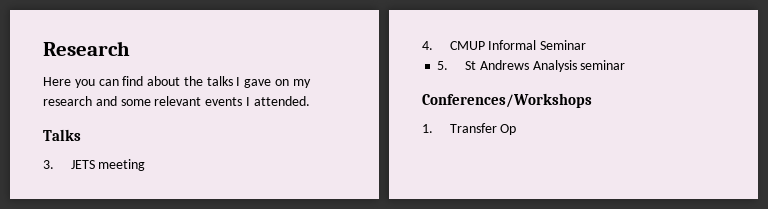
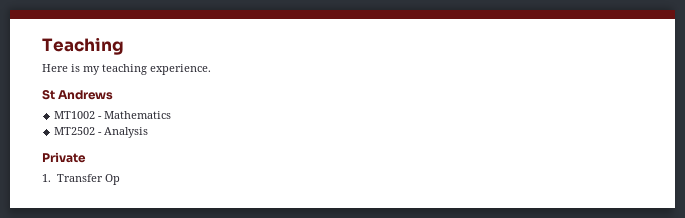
[43,41,130,56] Research -> [42,37,124,55] Teaching
[74,76,311,88] [43,96,310,106] [43,129,81,141] [43,159,146,171] [422,40,587,50] [437,60,529,70] you can find about the talks I gave on my research and some relevant events I attended. // Talks // 3. JETS meeting // 4. CMUP Informal Seminar // 5. St Andrews -> [71,64,211,75] [42,89,114,100] [54,111,172,119] [54,127,103,135] is my teaching experience. // St Andrews // MT1002 - Mathematics // MT2502 -
[580,60,626,70] [422,93,592,108] seminar // Conferences/Workshops -> [42,152,86,163] // Private

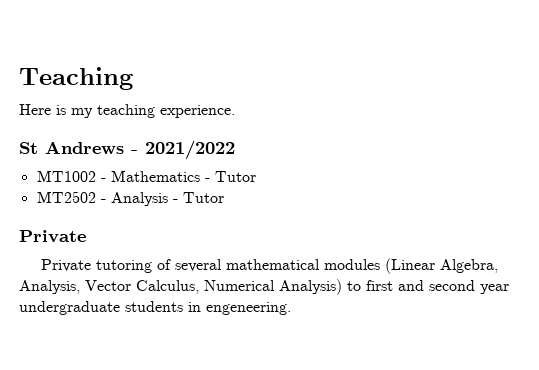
(114, 95) none -> [131,140,235,160] - 2021/2022
(172, 115) none -> [204,171,256,182] - Tutor
(149, 132) none -> [172,192,224,203] - Tutor
[42,174,120,185] 1. Transfer Op -> [40,258,498,274] [19,279,509,295] [19,301,291,315] Private tutoring of several mathematical modules (Linear Algebra, Analysis, Vector Calculus, Numerical Analysis) to first and second year undergraduate students in engeneering.

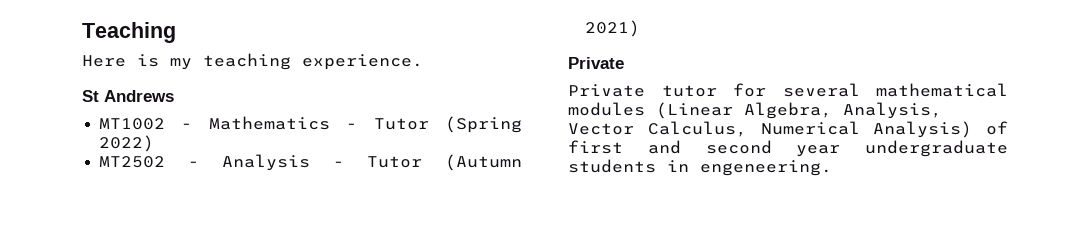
[131,140,235,160] - 2021/2022 -> (174, 96) none
(256, 176) none -> [444,116,522,133] [99,135,155,152] (Spring 2022)
(224, 197) none -> [445,154,522,171] [585,20,641,37] (Autumn 2021)
[95,259,171,273] tutoring of -> [661,83,766,97] tutor for
[347,281,361,291] to -> [986,121,1008,135] of

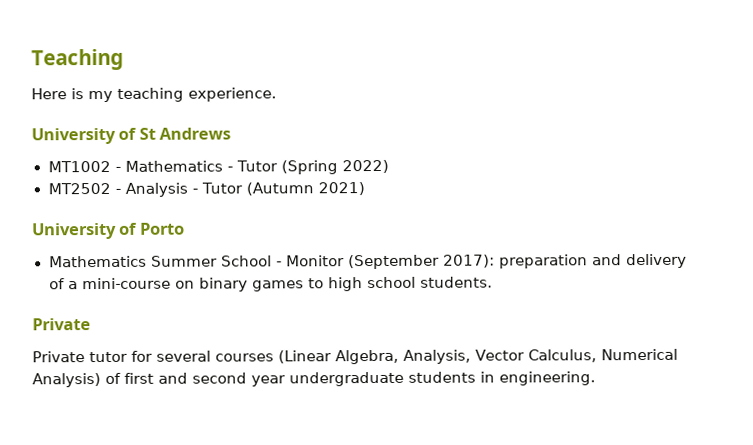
(423, 62) none -> [31,127,138,145] University of
(641, 28) none -> [32,222,185,240] [48,253,687,270] [48,276,493,292] // University of Porto // Mathematics Summer School - Monitor (September 2017): preparation and delivery of a mini-course on binary games to high school students.
[876,83,1008,97] [568,102,645,116] mathematical modules -> [215,353,274,362] courses
[700,160,832,176] engeneering. -> [499,371,596,386] engineering.

